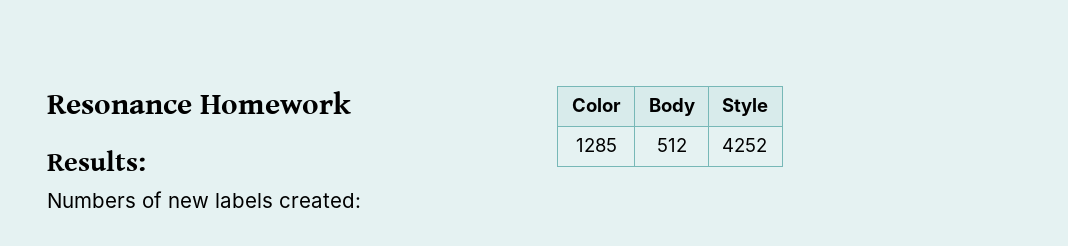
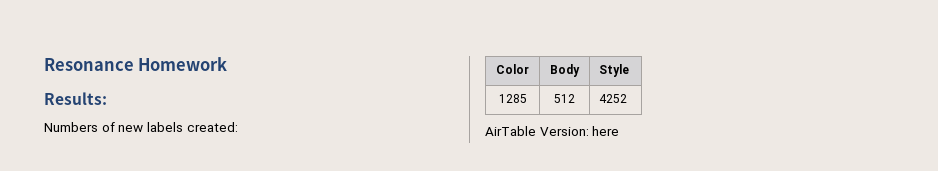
(767, 145) none -> [485,126,620,136] // AirTable Version: here

